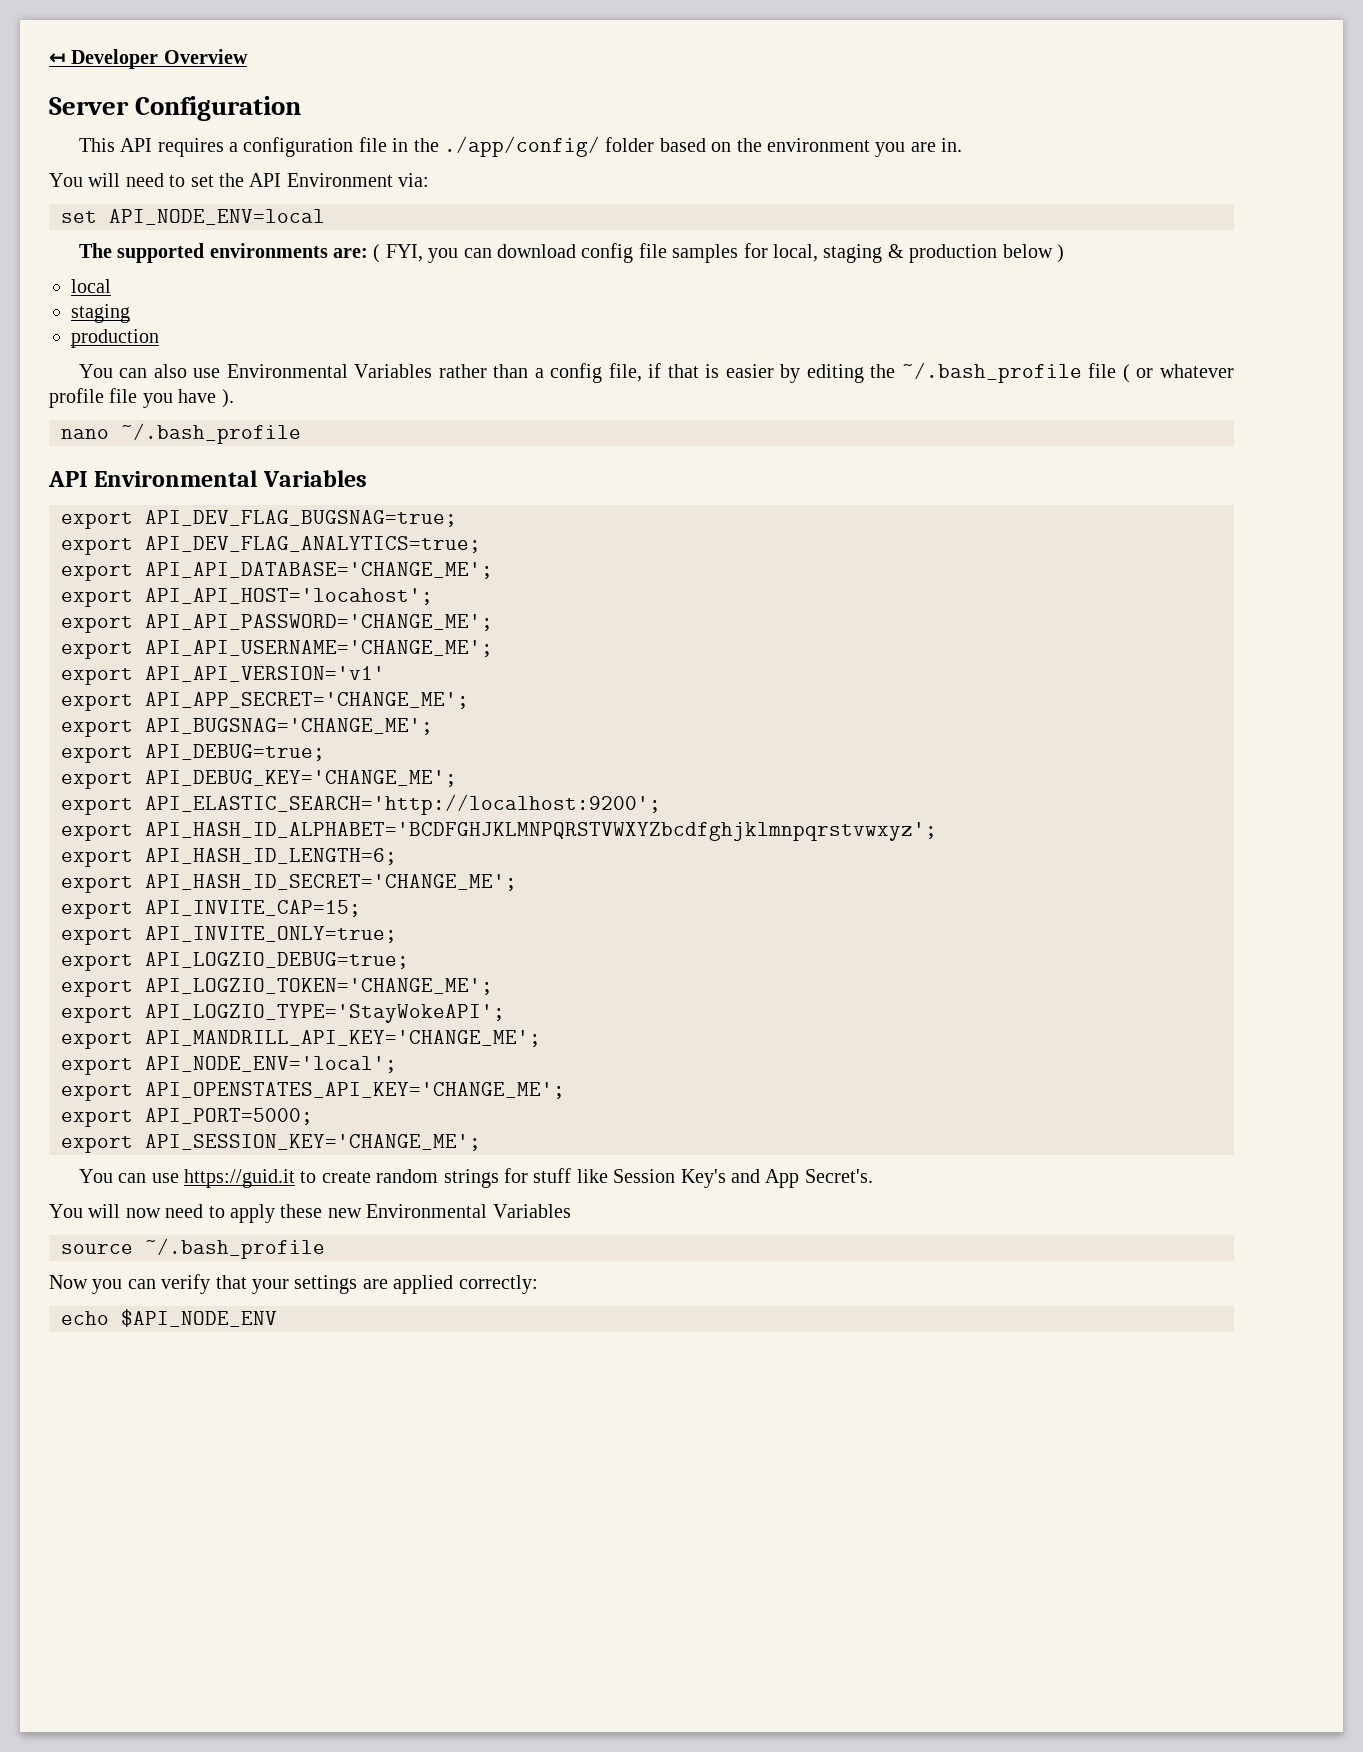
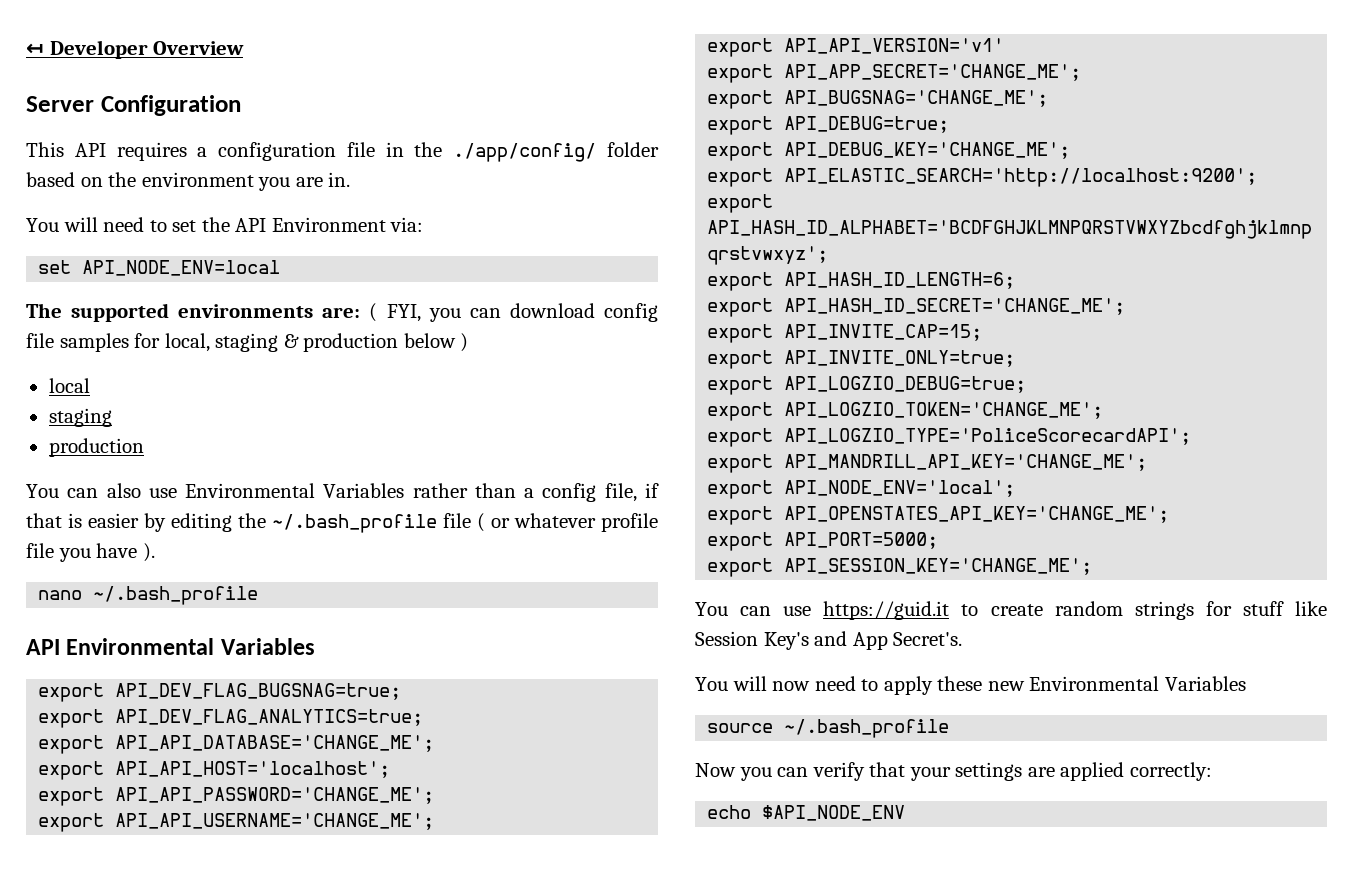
[145,588,433,605] API_API_HOST='locahost'; -> [115,761,391,778] API_API_HOST='localhost';
[145,1004,505,1023] API_LOGZIO_TYPE='StayWokeAPI'; -> [784,428,1192,445] API_LOGZIO_TYPE='PoliceScorecardAPI';

